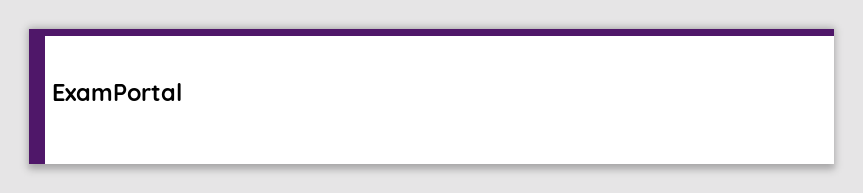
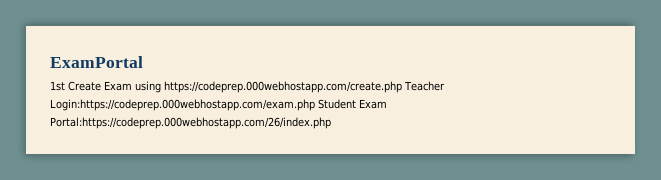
(182, 92) none -> [50,81,445,93] [50,99,387,111] [50,117,331,129] // 1st Create Exam using https://codeprep.000webhostapp.com/create.php Teacher Login:https://codeprep.000webhostapp.com/exam.php Student Exam Portal:https://codeprep.000webhostapp.com/26/index.php

